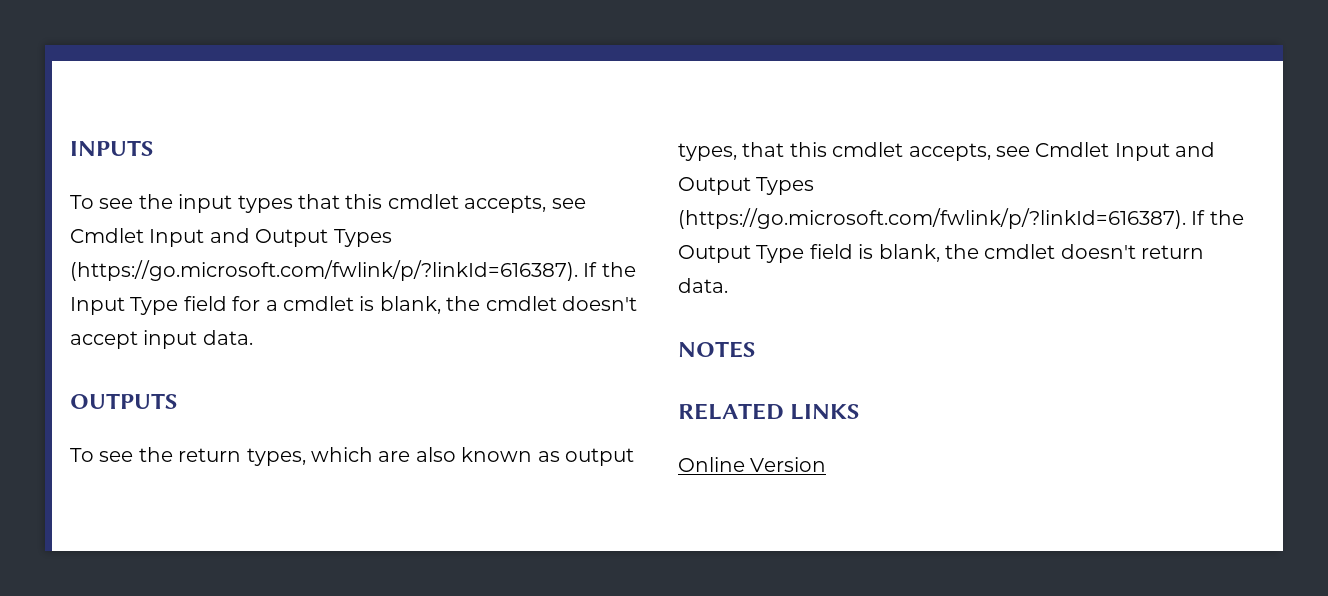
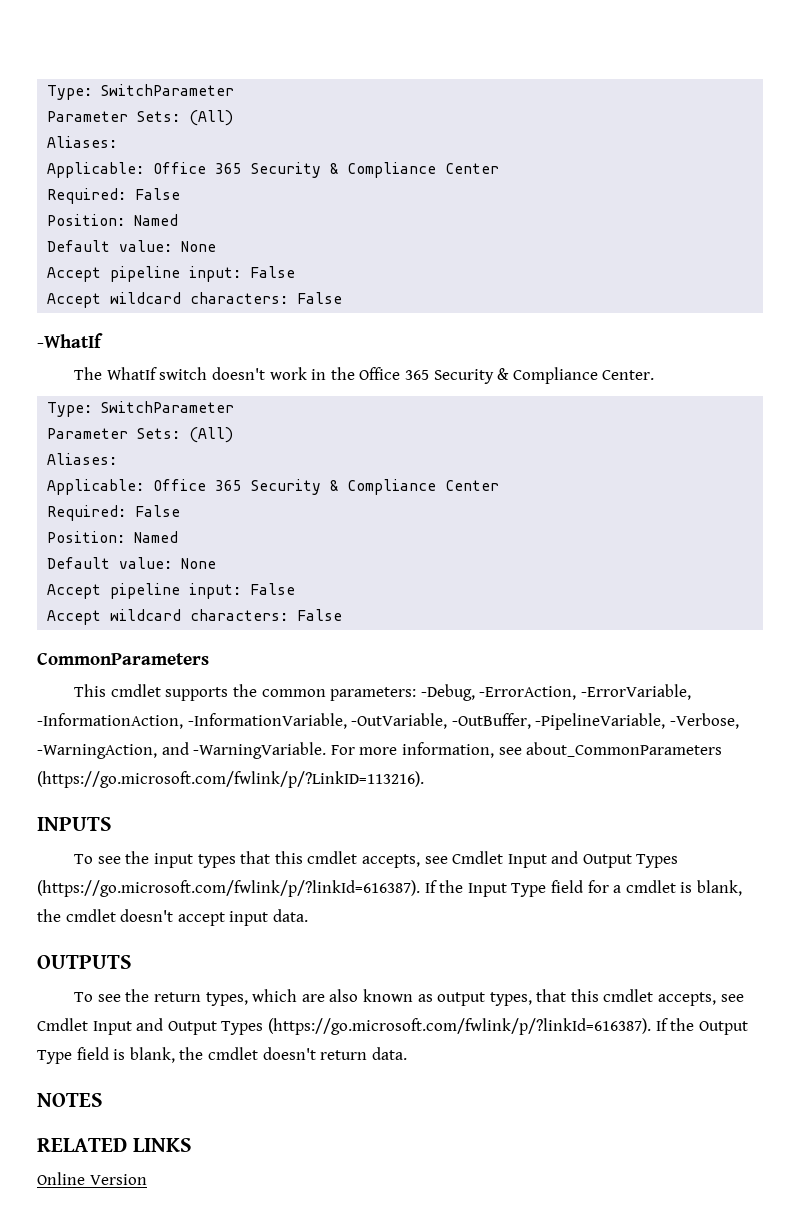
(70, 148) none -> [47,84,235,100] [47,110,234,126] [47,136,118,148] [47,162,500,178] [47,188,181,204] [47,214,179,226] [47,240,217,252] [47,266,296,282] [47,292,343,308] [37,333,103,348] [74,367,655,384] [47,401,235,417] [47,427,234,443] [47,453,118,465] [47,479,500,495] [47,505,181,521] [47,531,179,543] [47,557,217,569] [47,583,296,599] [47,609,343,625] [37,652,209,665] [74,684,691,701] [37,713,739,730] [37,742,723,759] [37,771,424,788] Type: SwitchParameter // Parameter Sets: (All) // Aliases: // Applicable: Office 365 Security & Compliance Center // Required: False // Position: Named // Default value: None // Accept pipeline input: False // Accept wildcard characters: False // -WhatIf // The WhatIf switch doesn't work in the Office 365 Security & Compliance Center. // Type: SwitchParameter // Parameter Sets: (All) // Aliases: // Applicable: Office 365 Security & Compliance Center // Required: False // Position: Named // Default value: None // Accept pipeline input: False // Accept wildcard characters: False // CommonParameters // This cmdlet supports the common parameters: -Debug, -ErrorAction, -ErrorVariable, -InformationAction, -InformationVariable, -OutVariable, -OutBuffer, -PipelineVariable, -Verbose, -WarningAction, and -WarningVariable. For more information, see about_CommonParameters (https://go.microsoft.com/fwlink/p/?LinkID=113216). //

